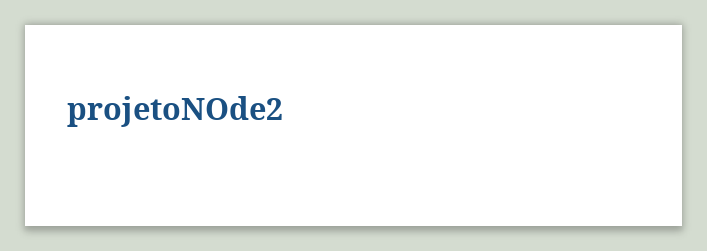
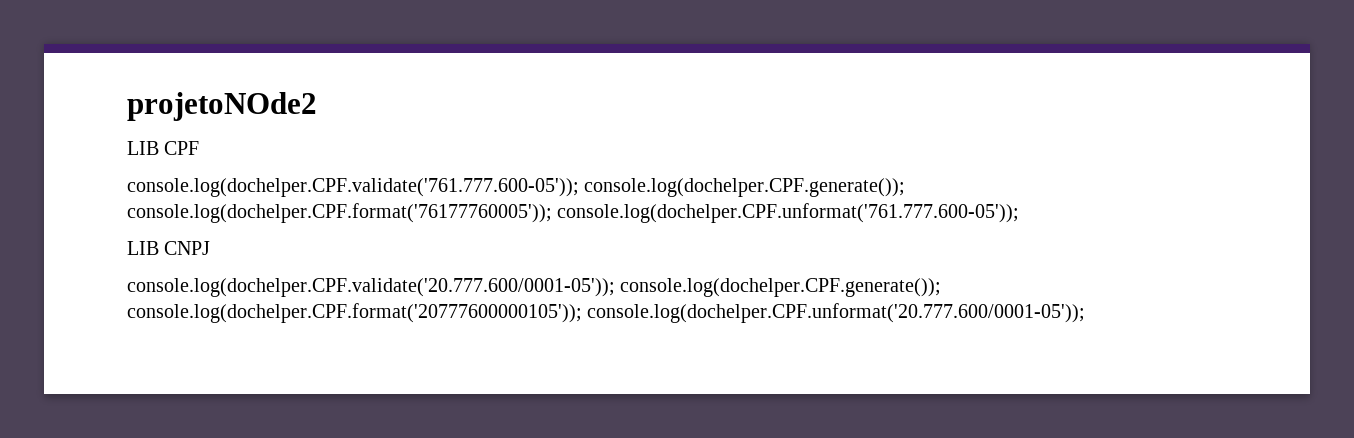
(283, 111) none -> [127,141,200,155] [127,178,906,197] [127,203,1020,223] [127,241,211,255] [127,278,942,297] [127,303,1086,323] // LIB CPF // console.log(dochelper.CPF.validate('761.777.600-05')); console.log(dochelper.CPF.generate()); console.log(dochelper.CPF.format('76177760005')); console.log(dochelper.CPF.unformat('761.777.600-05')); // LIB CNPJ // console.log(dochelper.CPF.validate('20.777.600/0001-05')); console.log(dochelper.CPF.generate()); console.log(dochelper.CPF.format('20777600000105')); console.log(dochelper.CPF.unformat('20.777.600/0001-05'));

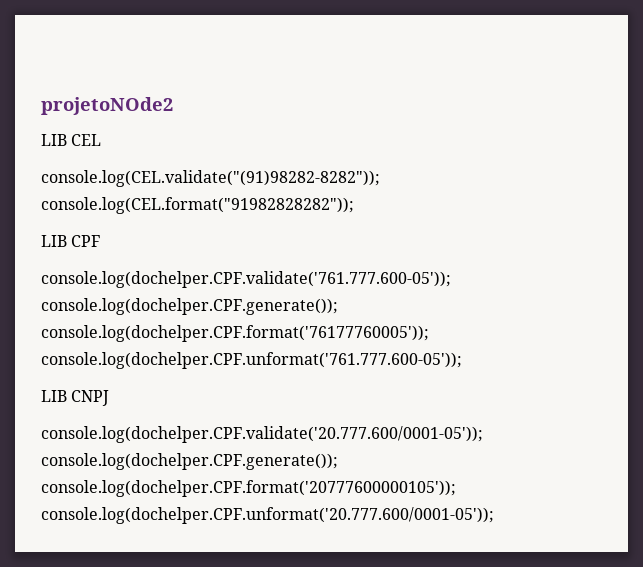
(317, 106) none -> [41,134,102,146] [41,170,380,187] [41,197,354,214] // LIB CEL // console.log(CEL.validate("(91)98282-8282")); console.log(CEL.format("91982828282"));

